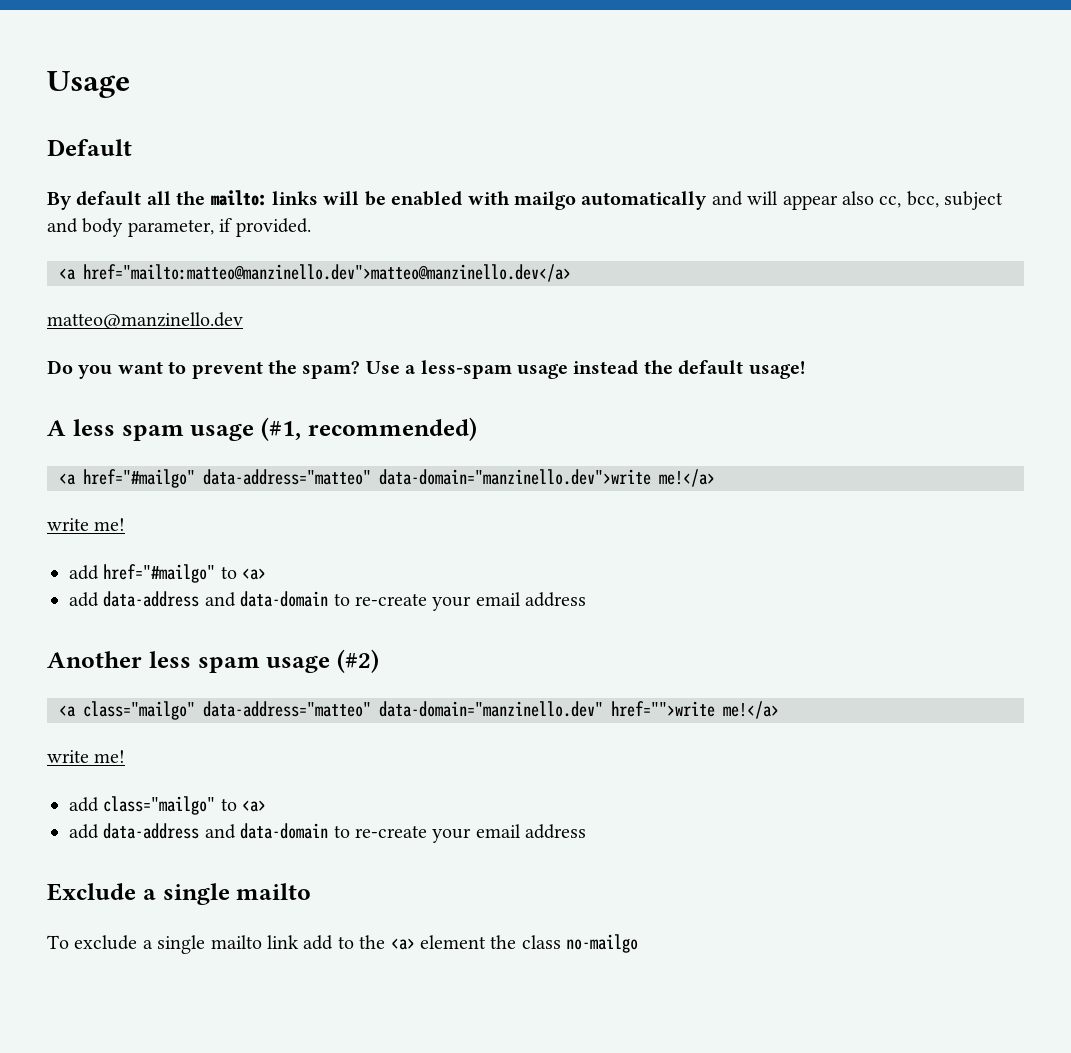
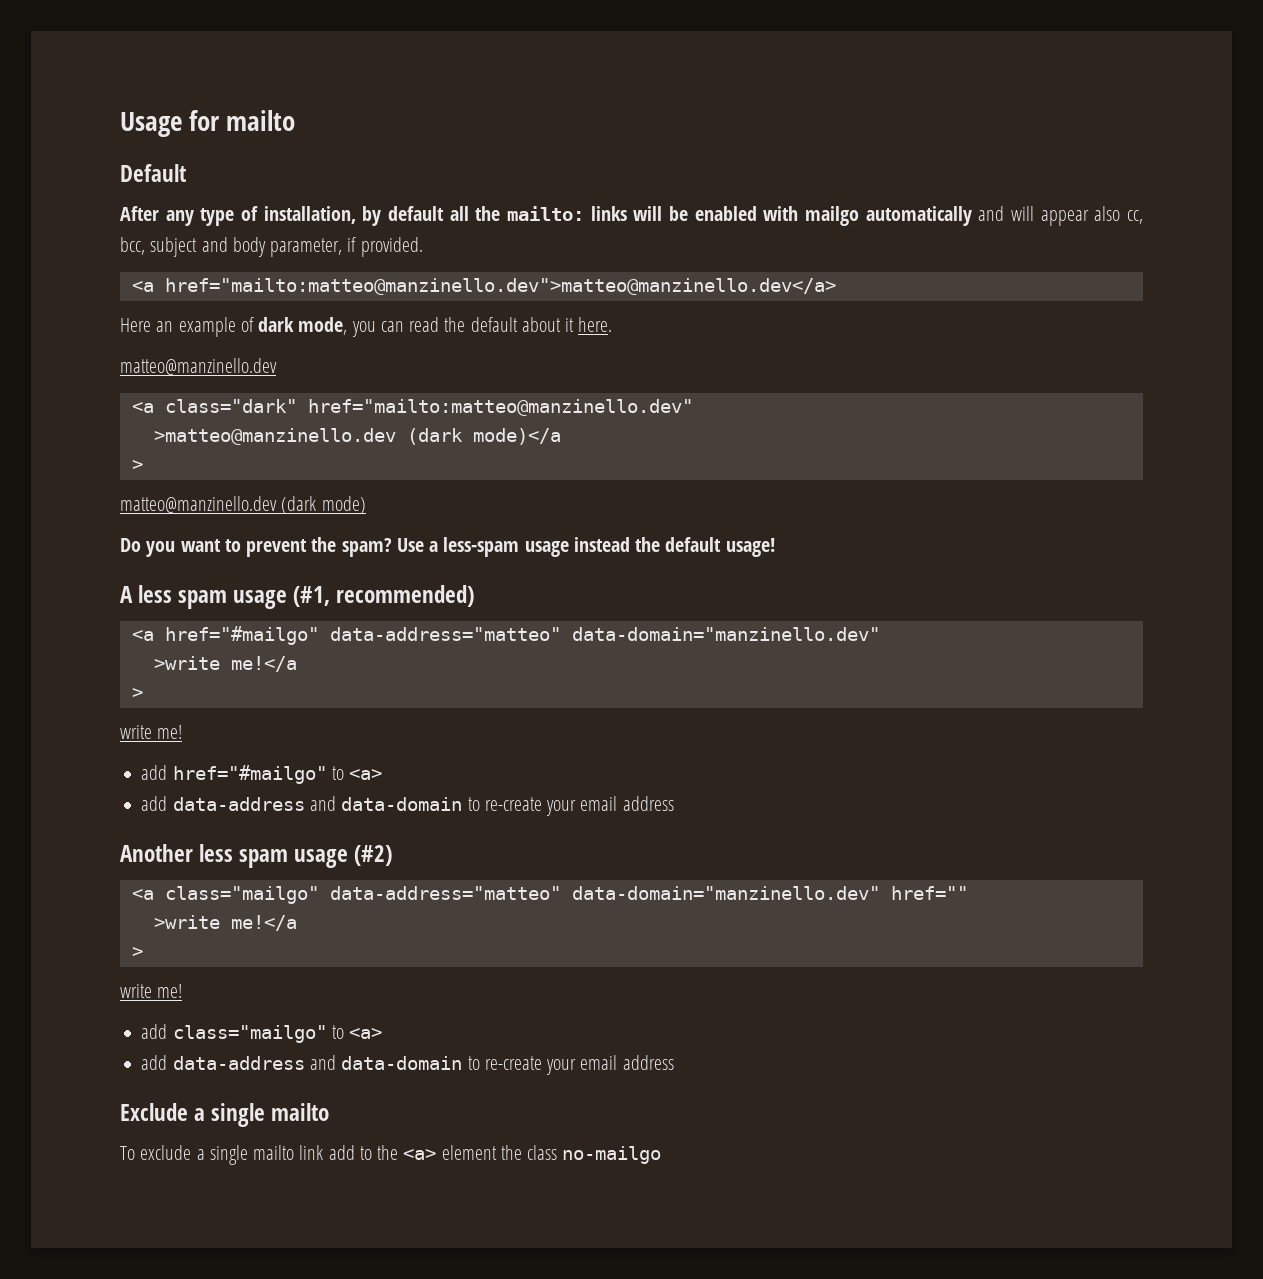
(130, 84) none -> [189,110,296,131] for mailto
[47,192,72,210] By -> [120,206,382,226] After any type of installation, by
[47,312,243,329] matteo@manzinello.dev -> [120,317,613,337] [120,358,277,375] [131,399,693,416] [153,428,561,445] [131,460,143,471] [120,496,366,514] Here an example of dark mode, you can read the default about it here. // matteo@manzinello.dev // <a class="dark" href="mailto:matteo@manzinello.dev" // >matteo@manzinello.dev (dark mode)</a // > // matteo@manzinello.dev (dark mode)
[379,469,715,487] data-domain="manzinello.dev">write me!</a> -> [571,627,880,641] [153,656,297,672] [131,688,143,699] data-domain="manzinello.dev" // >write me!</a // >
[611,701,779,719] href="">write me!</a> -> [890,886,968,900] [153,915,297,931] [131,947,143,958] href="" // >write me!</a // >

